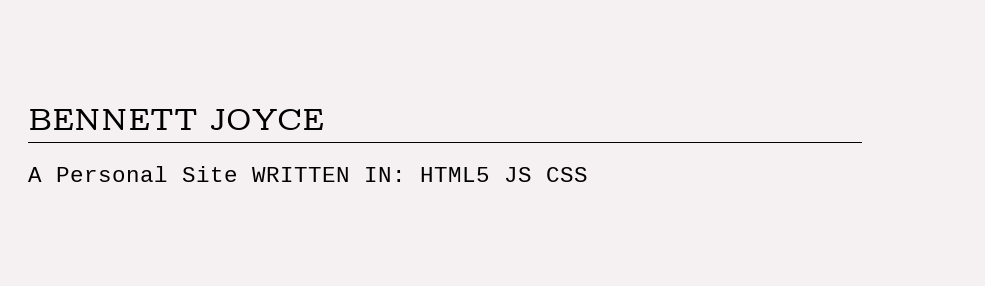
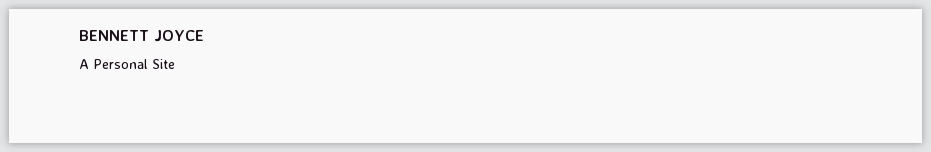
[252,167,588,182] WRITTEN IN: HTML5 JS CSS -> (175, 64) none

